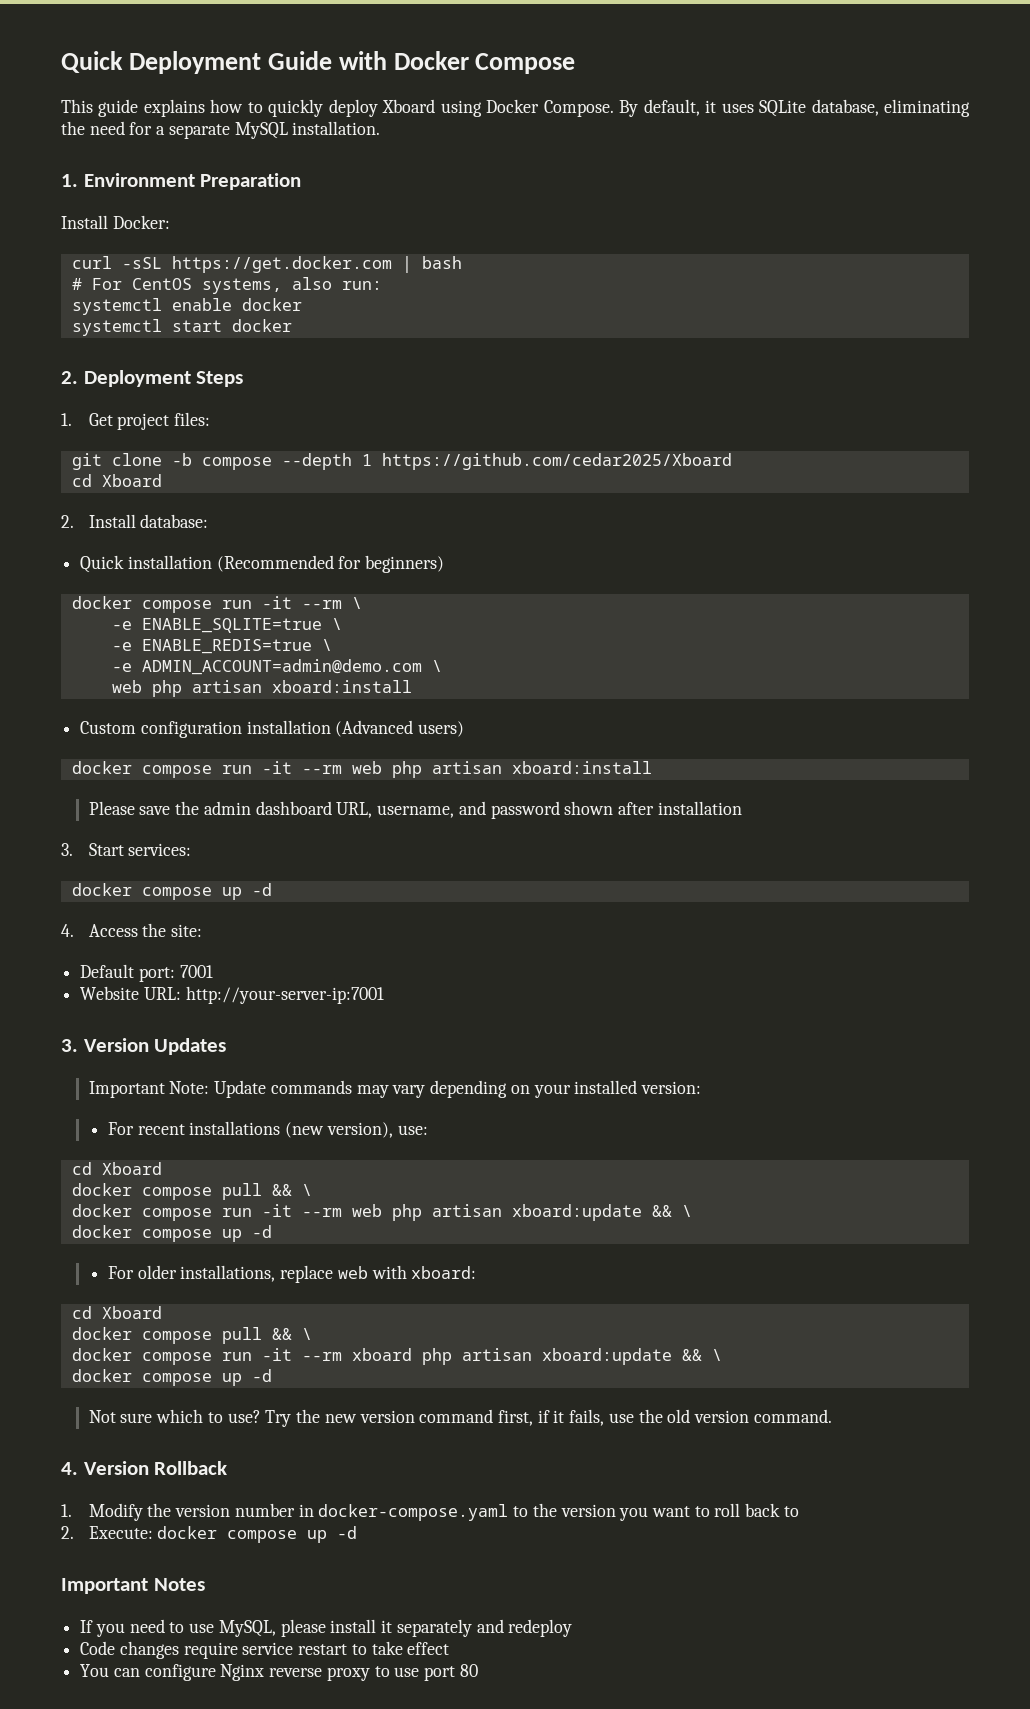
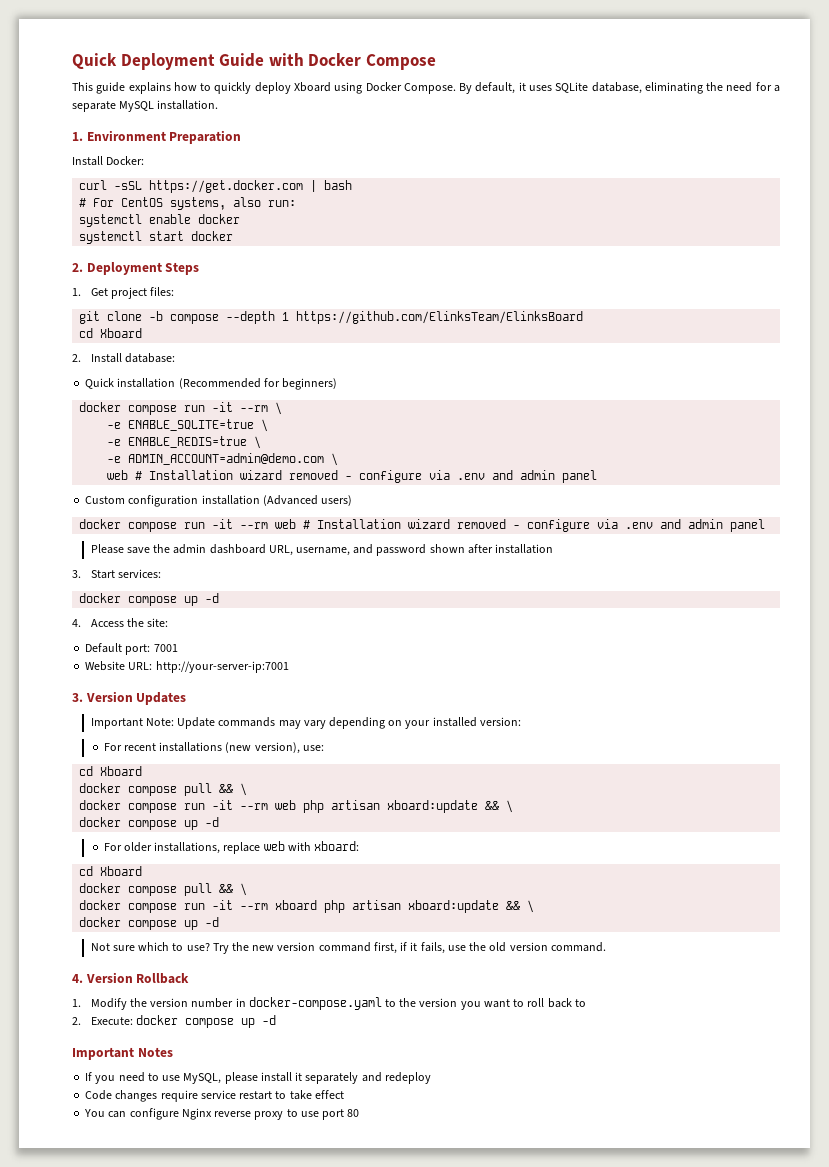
[381,453,732,470] https://github.com/cedar2025/Xboard -> [296,311,584,324] https://github.com/ElinksTeam/ElinksBoard
[151,680,412,697] php artisan xboard:install -> [135,470,598,483] # Installation wizard removed - configure via .env and admin panel
[391,761,652,778] php artisan xboard:install -> [303,519,766,532] # Installation wizard removed - configure via .env and admin panel

